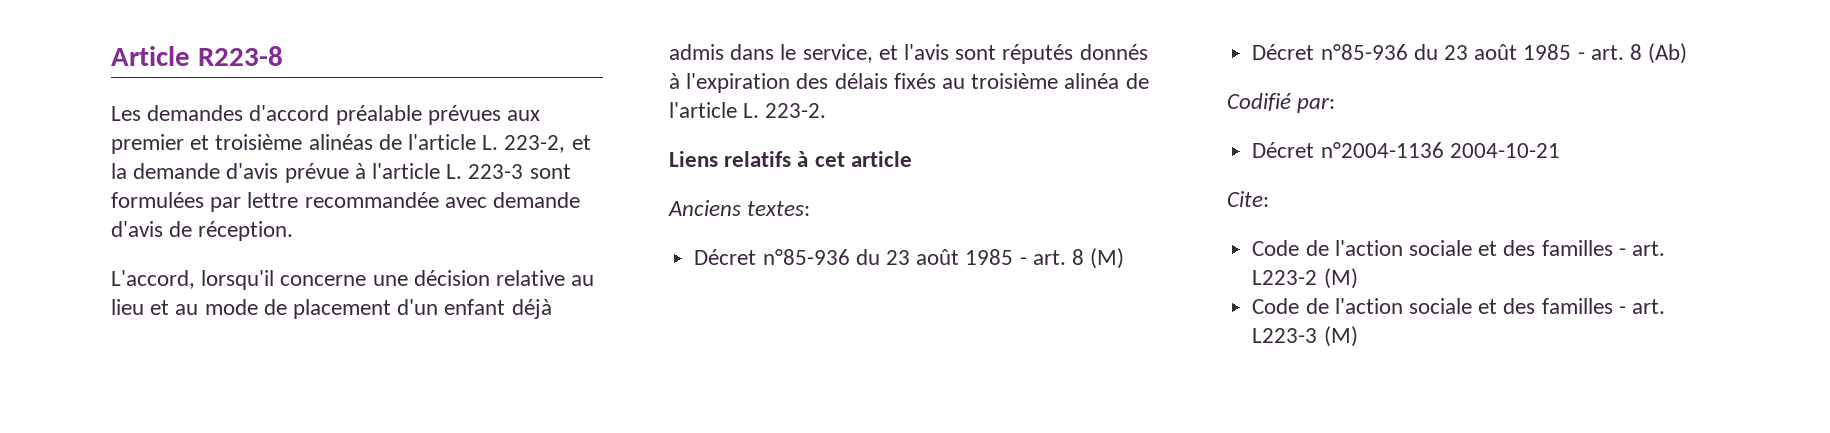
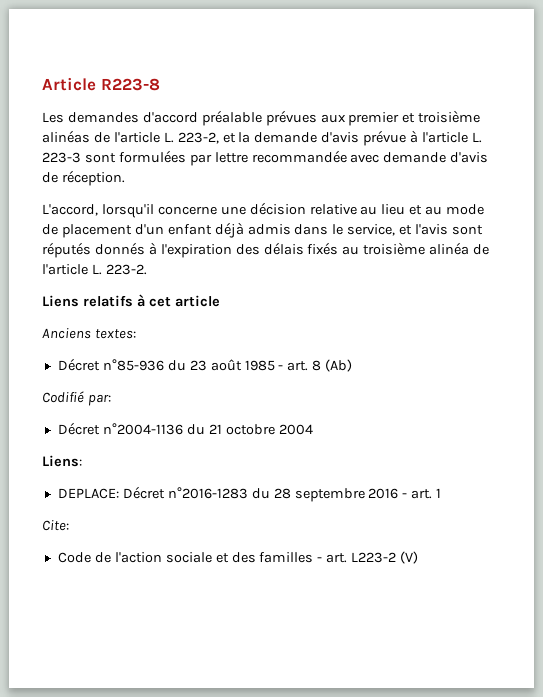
[694,248,1125,269] // Décret n°85-936 du 23 août 1985 - art. 8 (M) -> (136, 334) none
[1449,143,1560,158] 2004-10-21 -> [186,424,313,435] [42,455,82,467] [57,486,442,502] du 21 octobre 2004 // Liens: // DEPLACE: Décret n°2016-1283 du 28 septembre 2016 - art. 1
[1323,268,1358,289] [1252,298,1665,314] [1252,326,1358,347] (M) // Code de l'action sociale et des familles - art. L223-3 (M) -> [400,551,419,564] (V)

